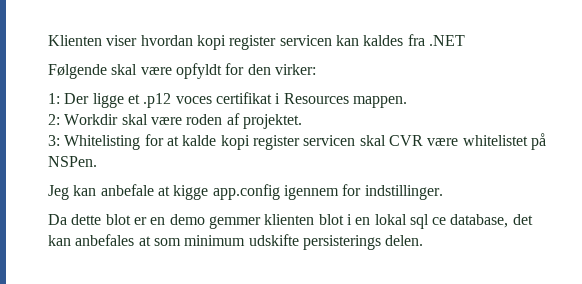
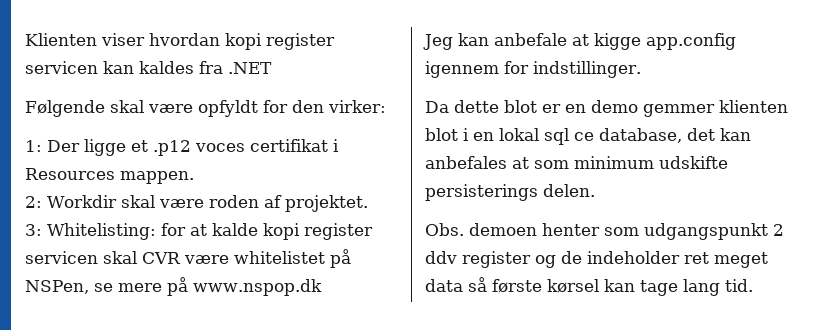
[64,135,141,150] Whitelisting -> [47,223,156,240] Whitelisting:
[48,156,97,167] NSPen. -> [25,277,322,296] NSPen, se mere på www.nspop.dk
(424, 240) none -> [425,223,784,240] [425,251,768,268] [425,277,753,296] // Obs. demoen henter som udgangspunkt 2 ddv register og de indeholder ret meget data så første kørsel kan tage lang tid.

